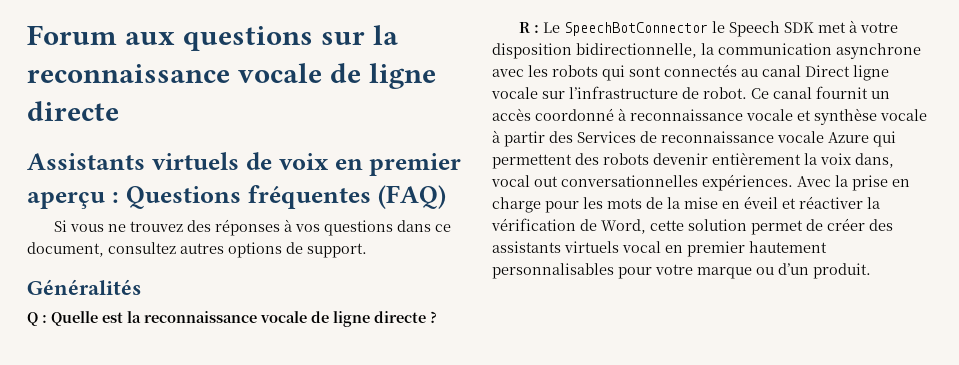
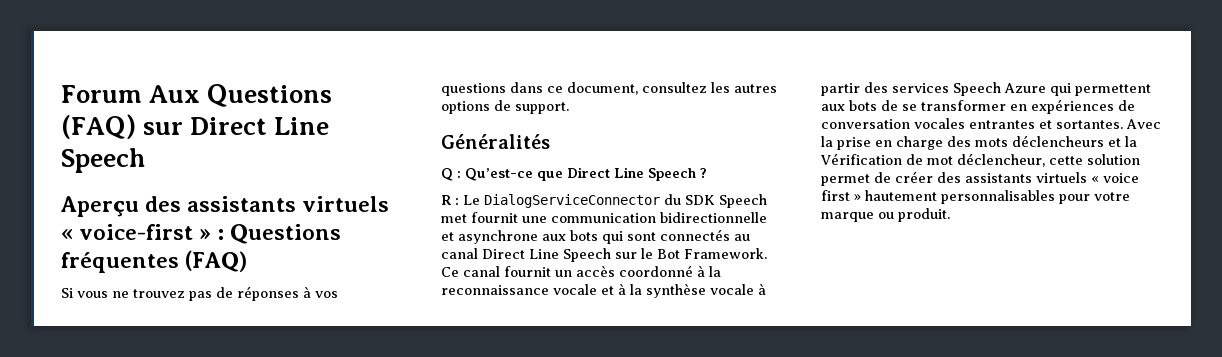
[124,25,398,51] [27,63,436,89] [27,101,119,121] [27,152,462,176] [27,192,105,209] aux questions sur la reconnaissance vocale de ligne directe // Assistants virtuels de voix en premier aperçu -> [149,84,333,107] [61,114,330,139] [61,148,145,173] [60,196,390,217] [61,224,212,240] Aux Questions (FAQ) sur Direct Line Speech // Aperçu des assistants virtuels « voice-first »
[187,220,212,232] des -> [189,287,233,301] pas de
(176, 248) none -> [711,82,730,93] les
[51,311,437,327] [519,20,899,37] [492,43,921,59] [492,65,598,77] Quelle est la reconnaissance vocale de ligne directe ? // R : Le SpeechBotConnector le Speech SDK met à votre disposition bidirectionnelle, la communication asynchrone avec les robots -> [465,167,707,181] [441,194,767,208] [441,212,767,223] [441,230,598,244] Qu’est-ce que Direct Line Speech ? // R : Le DialogServiceConnector du SDK Speech met fournit une communication bidirectionnelle et asynchrone aux bots
[853,65,889,81] [491,86,747,99] ligne vocale sur l’infrastructure de robot. -> [529,248,767,262] Line Speech sur le Bot Framework.
(626, 114) none -> [709,266,721,277] la
(811, 115) none -> [618,283,642,295] à la
[577,131,896,147] [492,152,894,169] [491,174,793,191] Services de reconnaissance vocale Azure qui permettent des robots devenir entièrement la voix dans, vocal out conversationnelles expériences. -> [892,82,1151,96] [821,99,1135,114] [821,118,1123,129] services Speech Azure qui permettent aux bots de se transformer en expériences de conversation vocales entrantes et sortantes.
[545,196,880,213] [491,218,646,234] pour les mots de la mise en éveil et réactiver la vérification de Word, -> [947,135,1137,147] [820,153,1045,167] des mots déclencheurs et la Vérification de mot déclencheur,
[622,241,745,257] vocal en premier -> [1091,173,1139,183] [821,190,861,201] « voice first »
[778,263,809,275] d’un -> (894, 215) none

